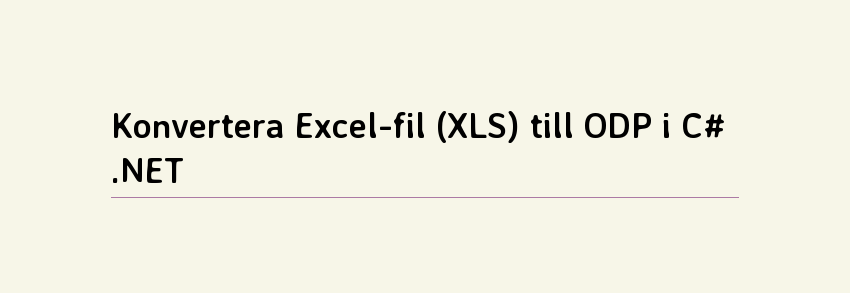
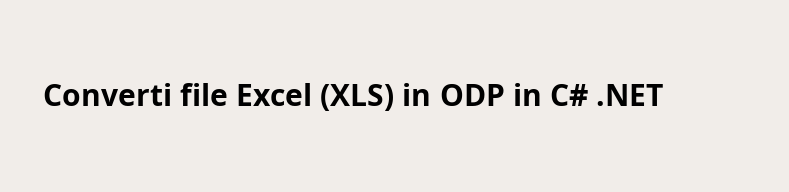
[111,111,671,143] Konvertera Excel-fil (XLS) till ODP i -> [43,83,542,111] Converti file Excel (XLS) in ODP in

